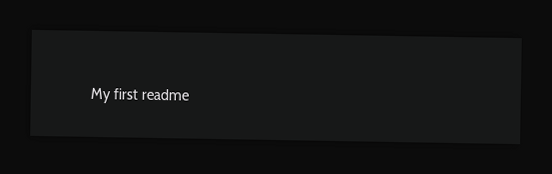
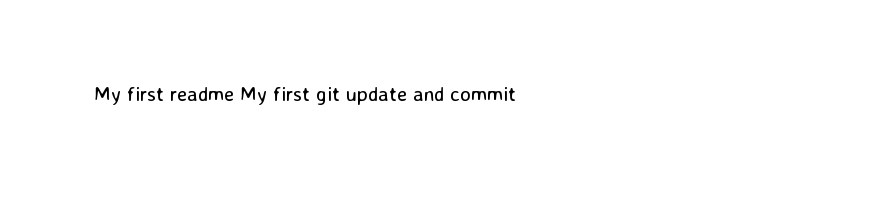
(189, 94) none -> [240,87,516,105] My first git update and commit

